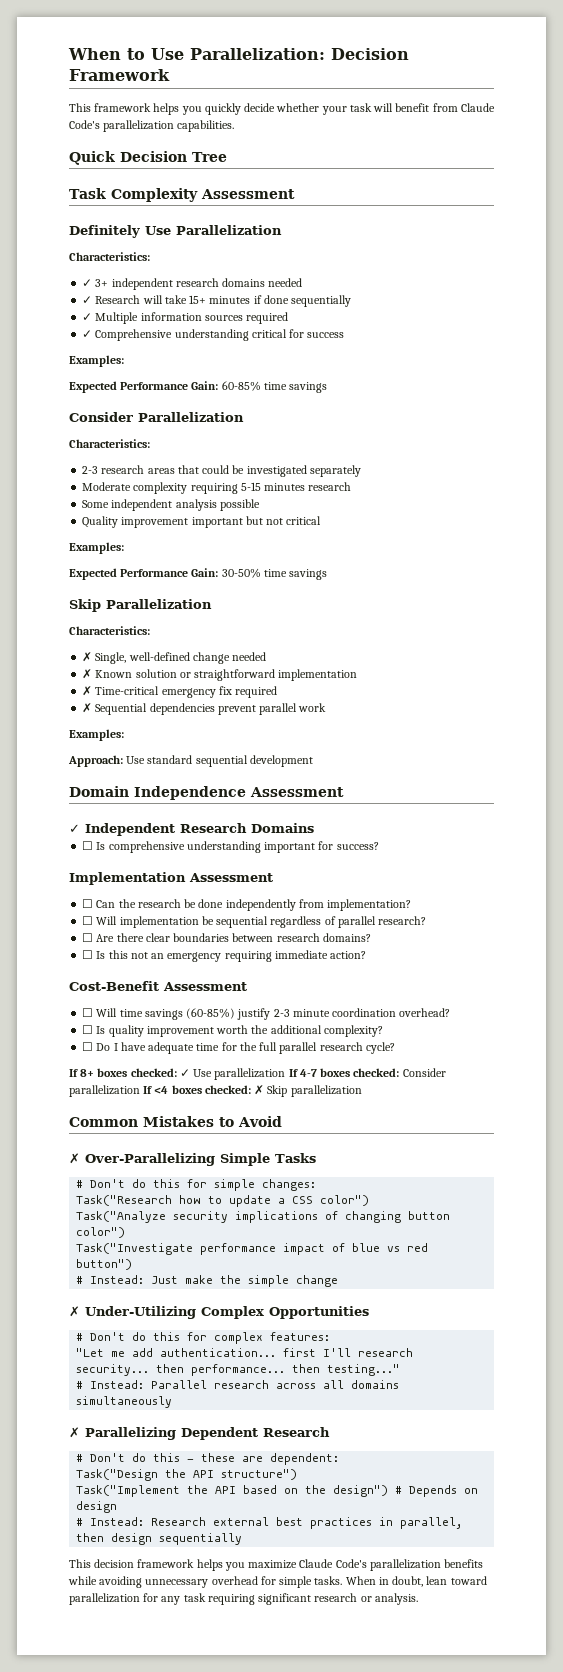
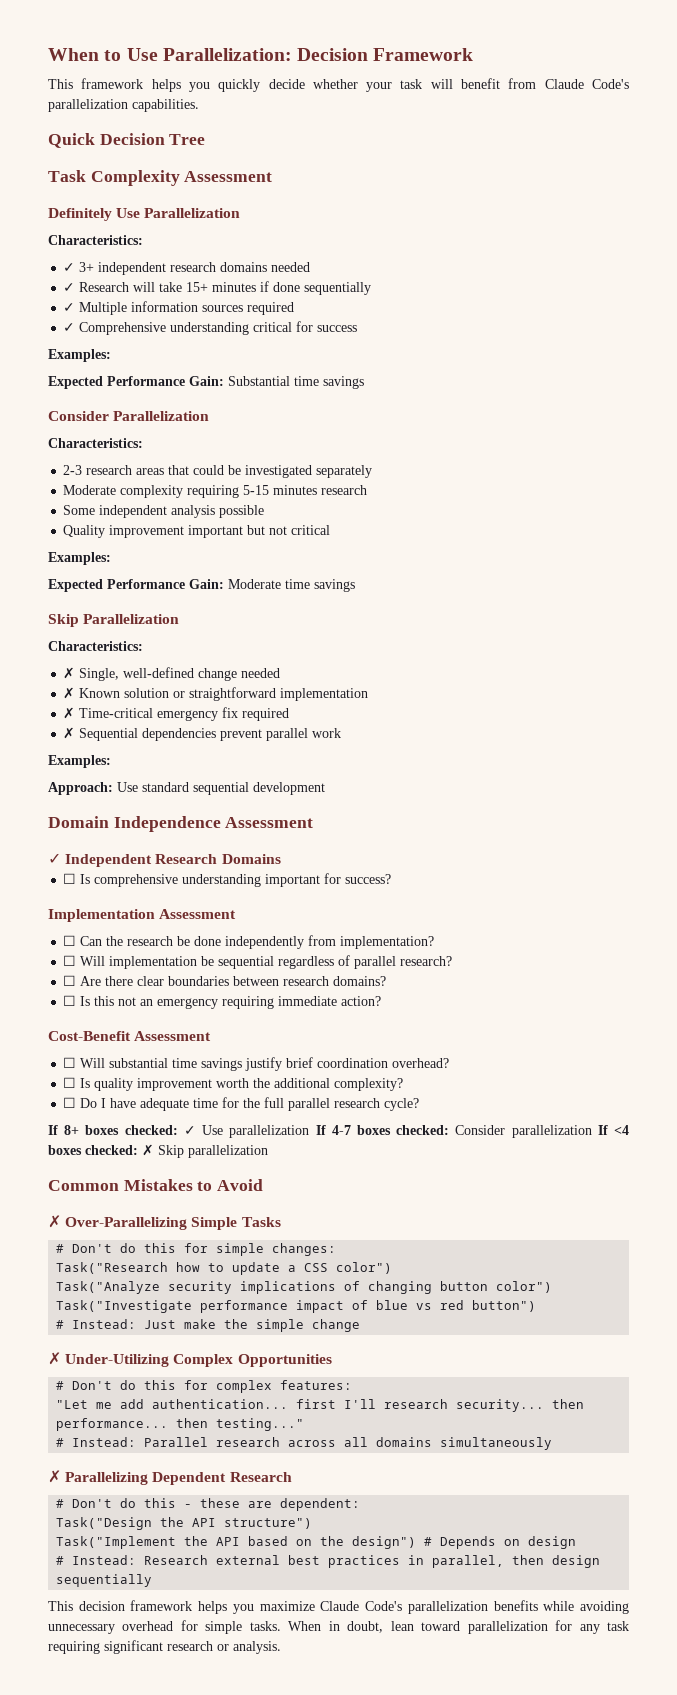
[221,381,261,391] 60-85% -> [228,376,290,386] Substantial
[221,568,261,578] 30-50% -> [228,579,281,589] Moderate
[119,1008,330,1020] time savings (60-85%) justify 2-3 minute -> [109,1057,314,1071] substantial time savings justify brief

